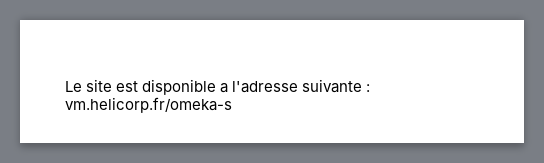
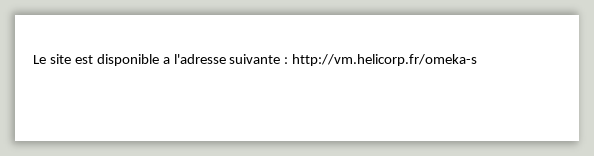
[65,97,232,113] vm.helicorp.fr/omeka-s -> [292,54,478,66] http://vm.helicorp.fr/omeka-s

